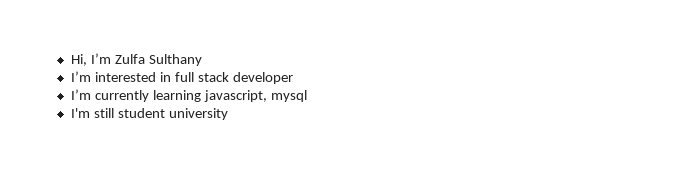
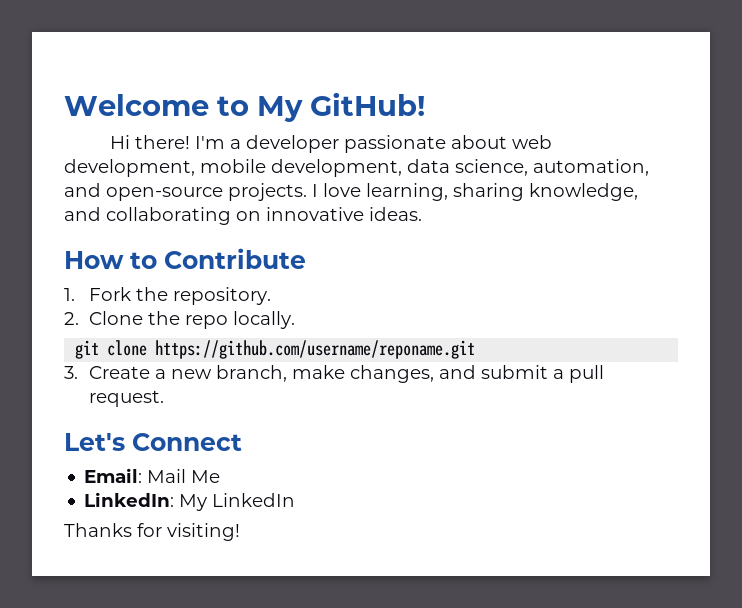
[70,53,202,66] [70,71,293,84] [70,89,307,102] [70,108,228,120] Hi, I’m Zulfa Sulthany // I’m interested in full stack developer // I’m currently learning javascript, mysql // I'm still student university -> [64,92,425,122] [110,135,553,153] [64,159,649,177] [64,183,638,201] [64,207,422,225] [64,248,306,269] [64,287,271,305] [64,311,295,329] [75,340,476,359] [64,365,604,383] [88,390,164,407] [64,433,242,451] [84,468,221,483] [84,492,296,511] [64,523,240,541] Welcome to My GitHub! // Hi there! I'm a developer passionate about web development, mobile development, data science, automation, and open-source projects. I love learning, sharing knowledge, and collaborating on innovative ideas. // How to Contribute // 1. Fork the repository. // 2. Clone the repo locally. // git clone https://github.com/username/reponame.git // 3. Create a new branch, make changes, and submit a pull request. // Let's Connect // Email: Mail Me // LinkedIn: My LinkedIn // Thanks for visiting!

